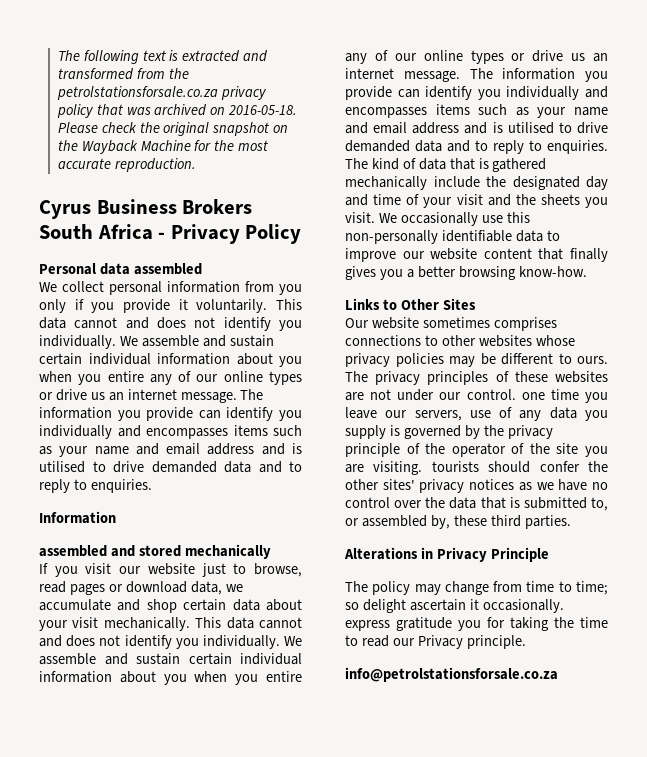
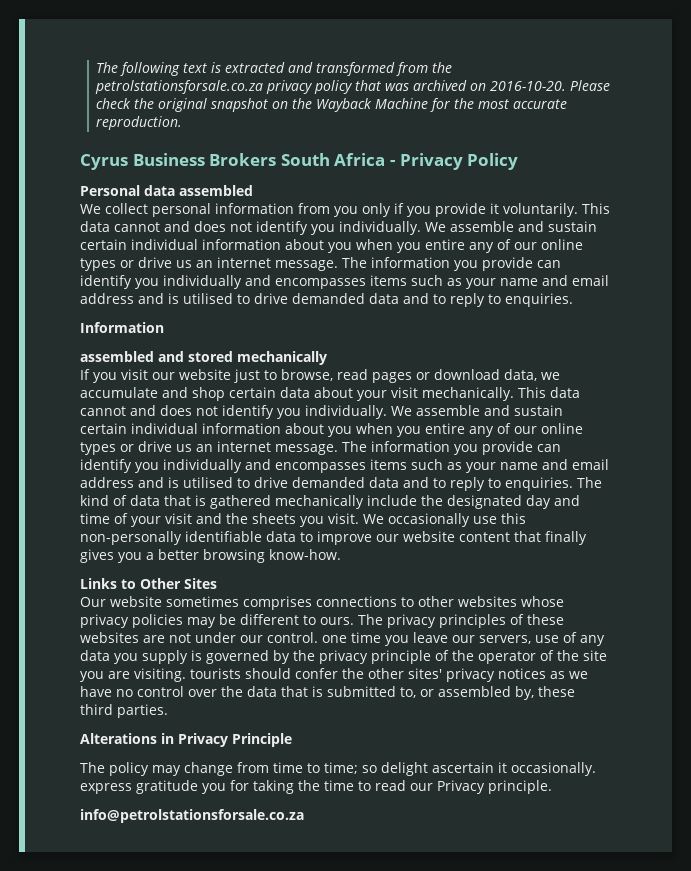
[228,105,298,115] 2016-05-18. -> [490,81,567,91] 2016-10-20.

